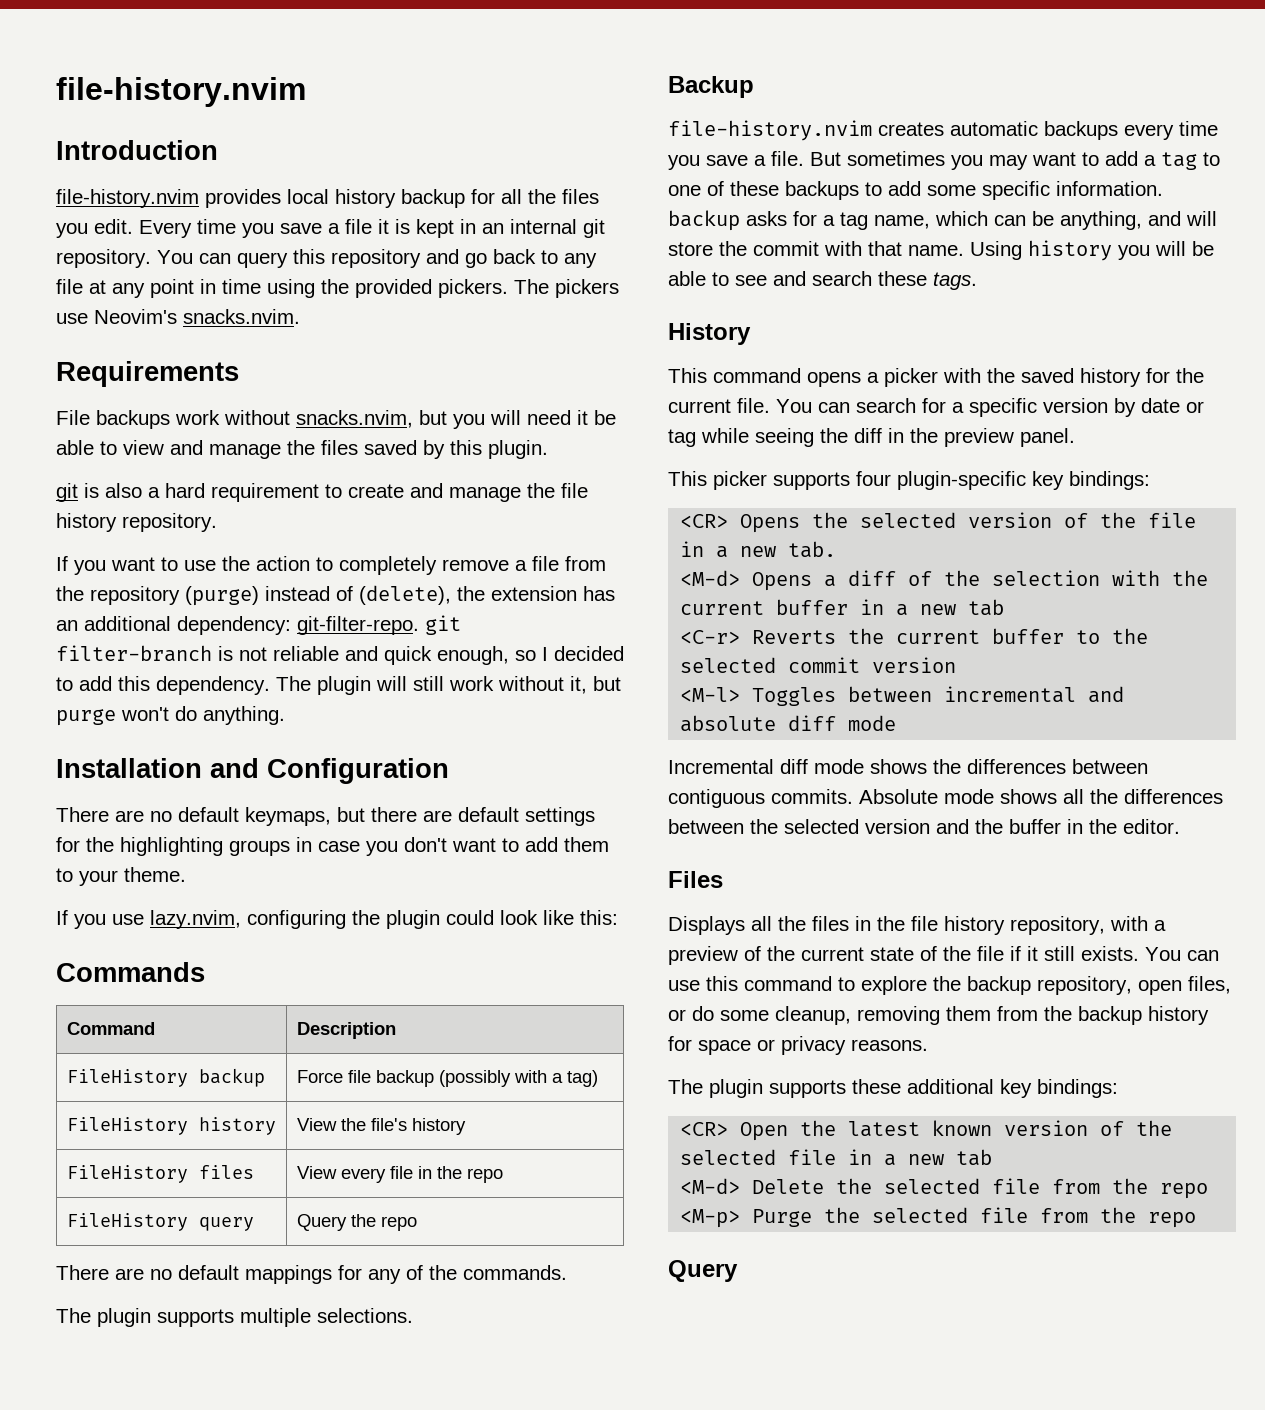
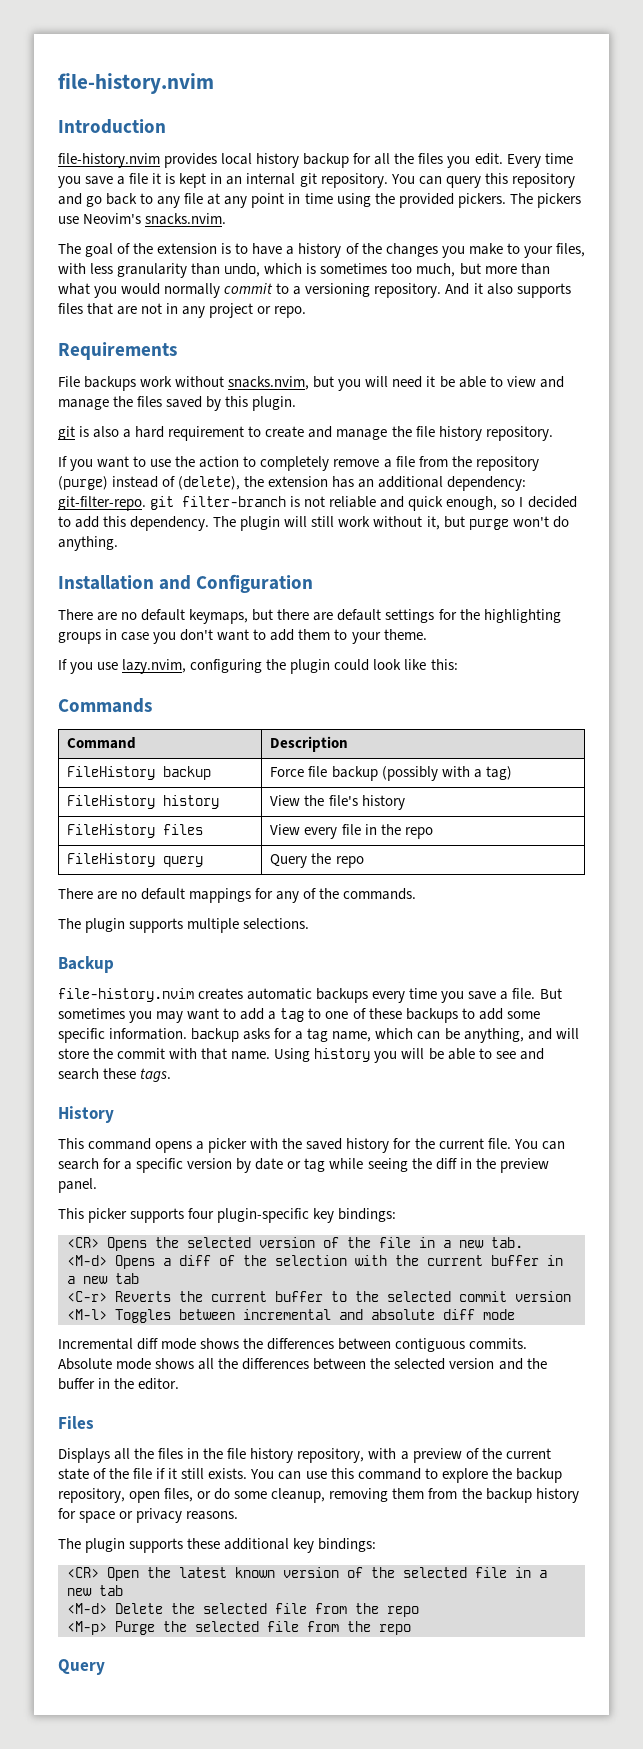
(300, 316) none -> [58,243,585,258] [58,263,550,278] [58,283,571,298] [58,303,307,318] // The goal of the extension is to have a history of the changes you make to your files, with less granularity than undo, which is sometimes too much, but more than what you would normally commit to a versioning repository. And it also supports files that are not in any project or repo.

